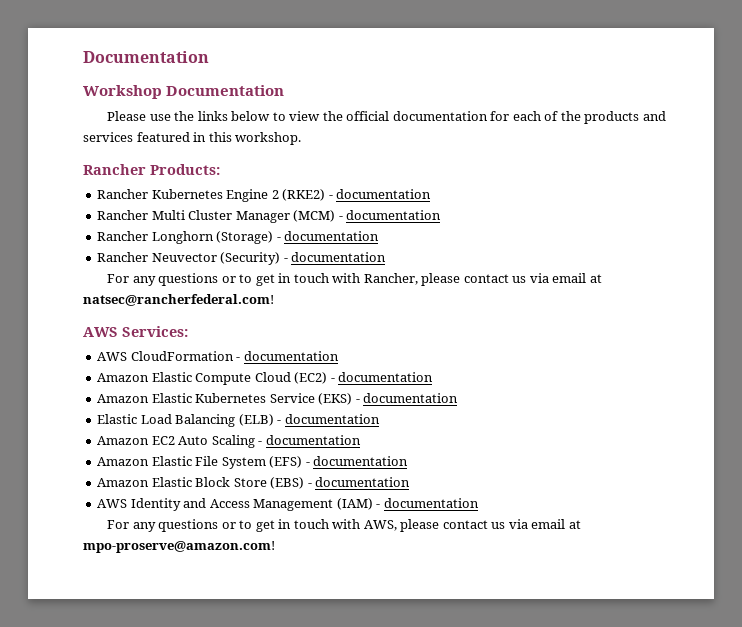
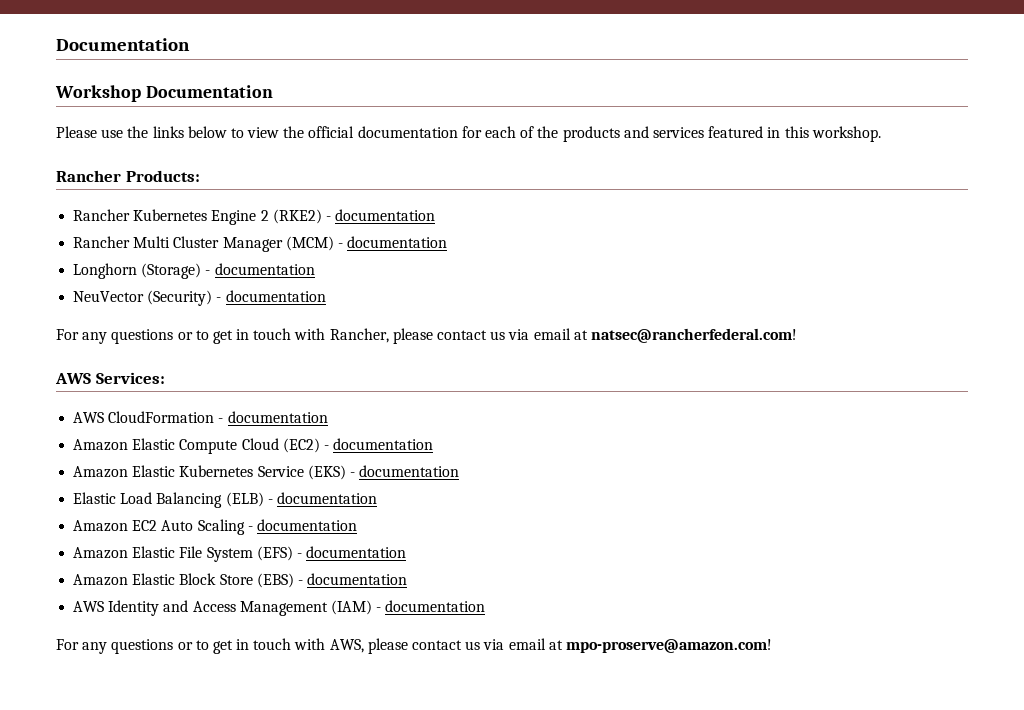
[97,231,149,241] Rancher -> (448, 242) none
[97,252,217,262] Rancher Neuvector -> [73,291,145,302] NeuVector

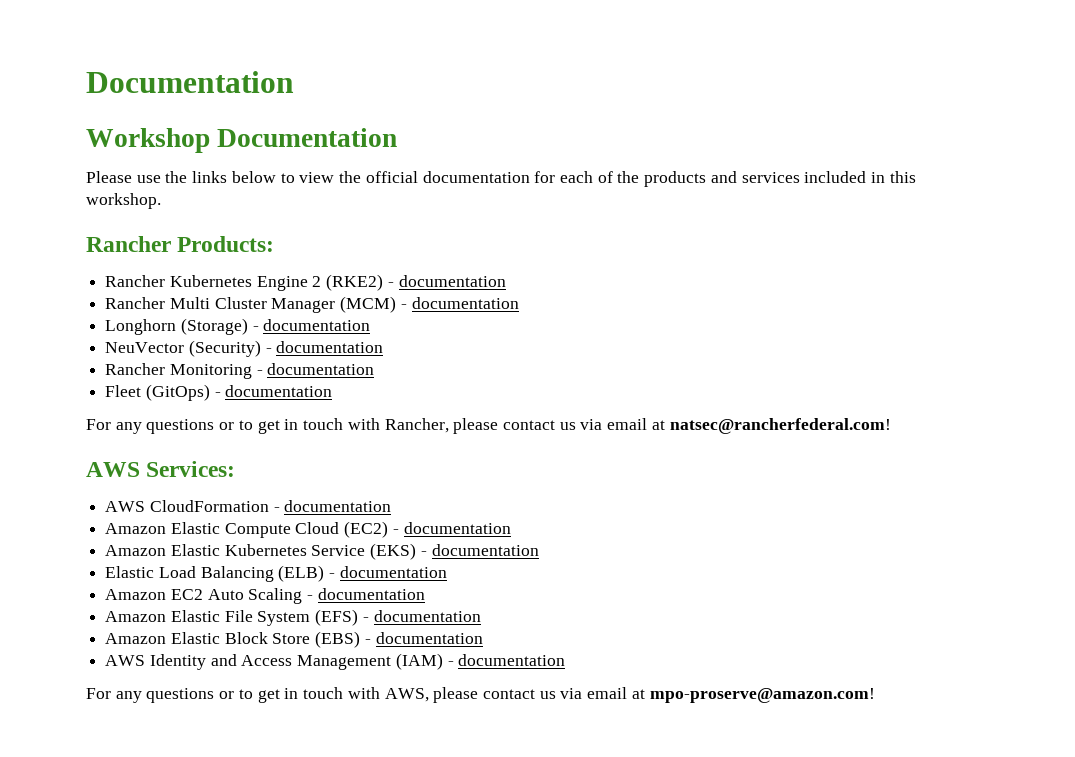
[708,126,764,138] featured -> [804,171,867,183] included
(326, 296) none -> [105,363,375,379] [105,384,333,401] // Rancher Monitoring - documentation // Fleet (GitOps) - documentation

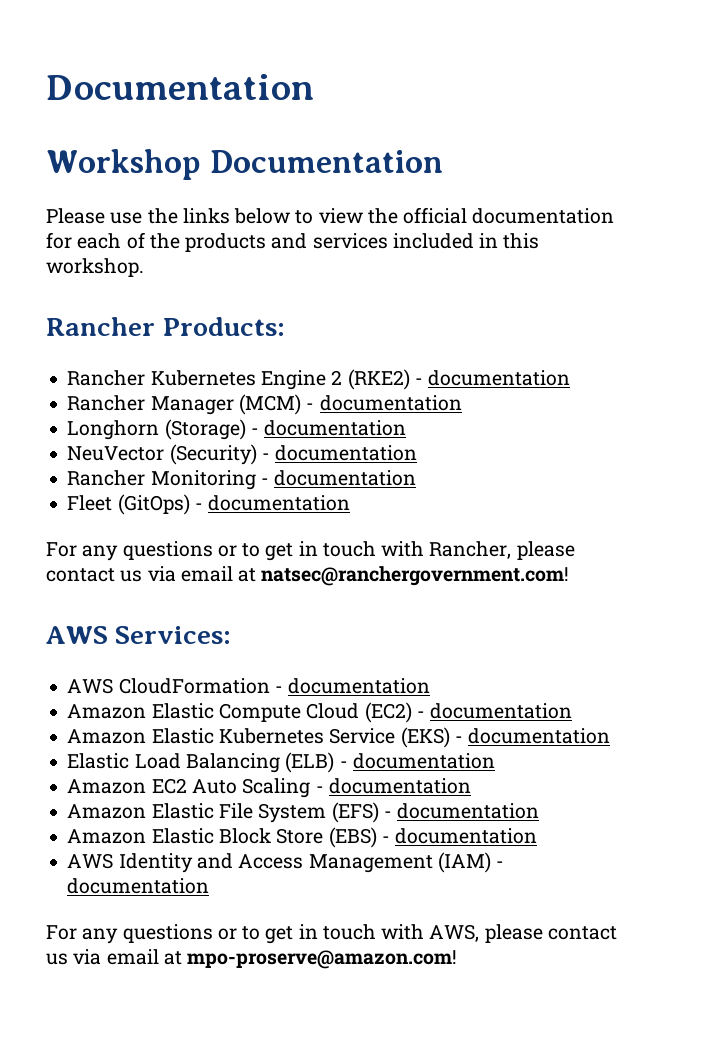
[169,297,267,309] Multi Cluster -> (146, 403) none
[669,418,891,434] natsec@rancherfederal.com! -> [261,566,570,586] natsec@ranchergovernment.com!

